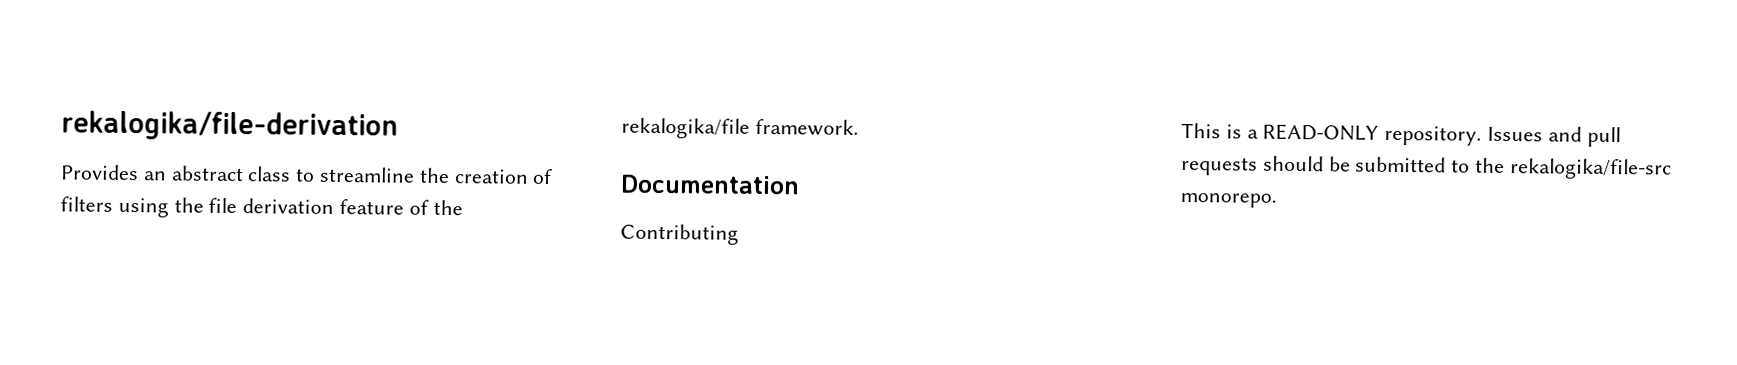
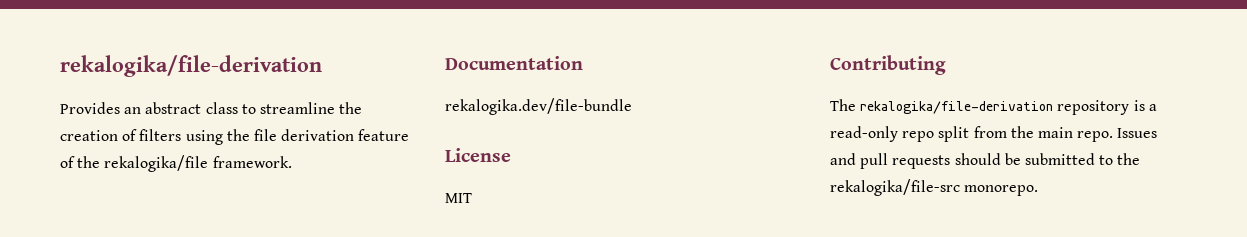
[620,223,739,245] [1181,122,1483,146] Contributing // This is a READ-ONLY repository. -> [445,98,632,115] [445,148,511,162] [445,193,472,203] [830,55,946,75] [830,99,1157,115] [830,126,1114,142] rekalogika.dev/file-bundle // License // MIT // Contributing // The rekalogika/file-derivation repository is a read-only repo split from the main repo.

